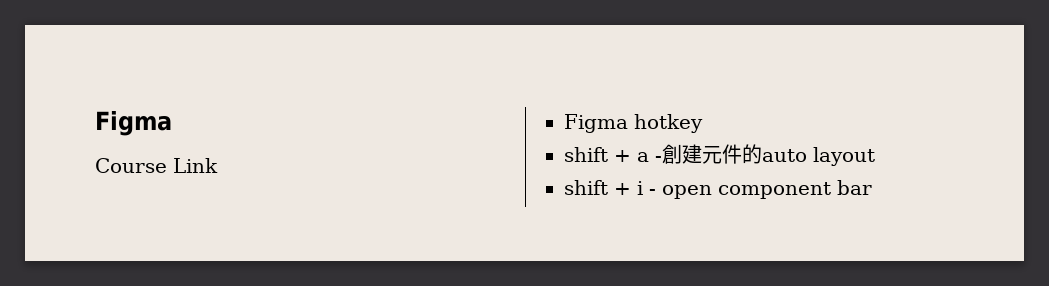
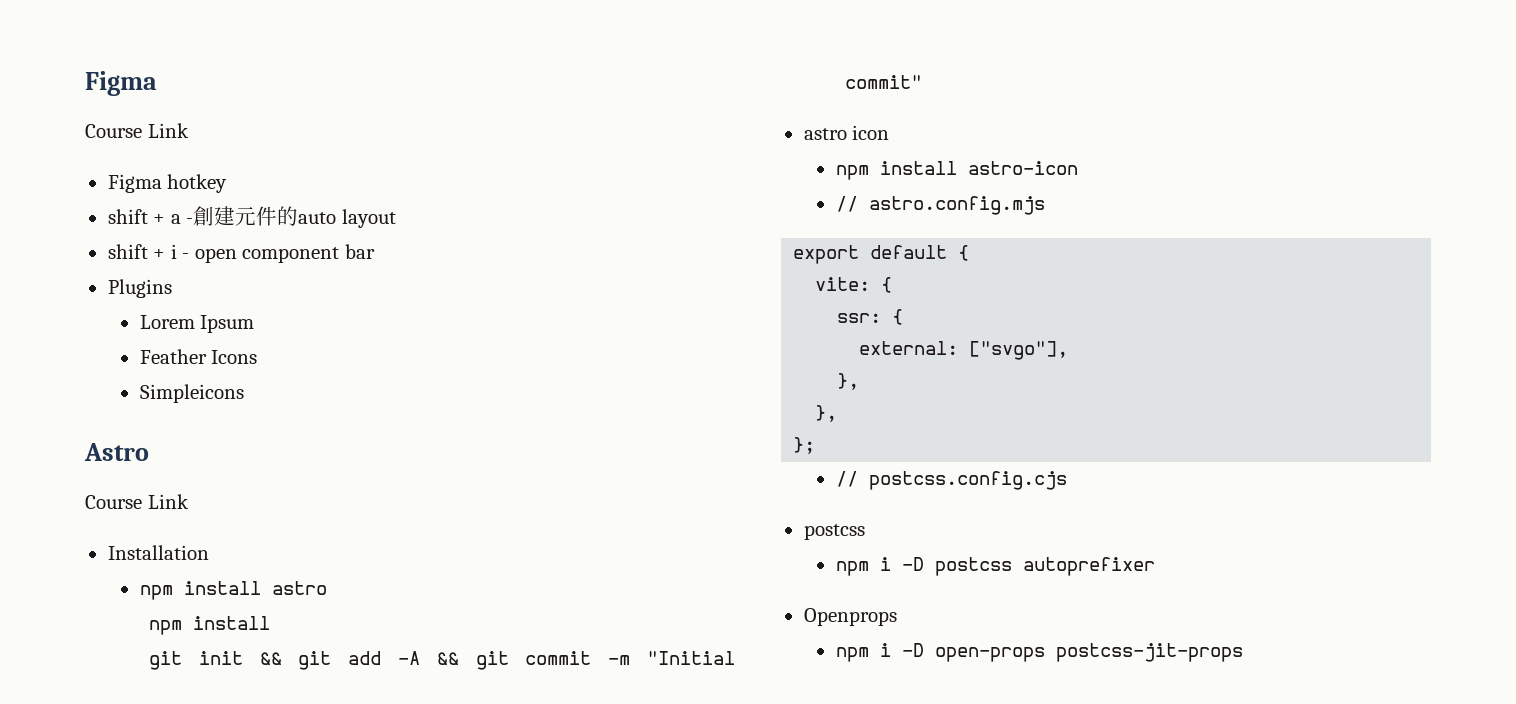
(872, 187) none -> [107,279,172,298] [139,315,255,333] [139,349,258,364] [139,384,244,403] [84,443,149,461] [85,494,189,509] [107,545,209,560] [139,581,327,600] [148,616,270,635] [148,651,735,670] [844,75,922,89] [803,125,890,140] [835,161,1078,180] [835,196,1045,215] [793,245,970,264] [815,277,893,293] [837,309,904,325] [859,341,1069,360] [837,373,860,390] [815,405,838,422] [793,437,816,454] [835,471,1067,490] [803,524,865,540] [835,557,1155,576] [803,608,897,626] [835,643,1243,662] // Plugins // Lorem Ipsum // Feather Icons // Simpleicons // Astro // Course Link // Installation // npm install astro // npm install // git init && git add -A && git commit -m "Initial commit" // astro icon // npm install astro-icon // // astro.config.mjs // export default { // vite: { // ssr: { // external: ["svgo"], // }, // }, // }; // // postcss.config.cjs // postcss // npm i -D postcss autoprefixer // Openprops // npm i -D open-props postcss-jit-props

